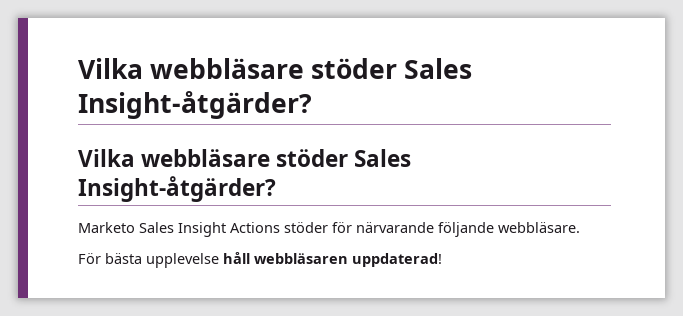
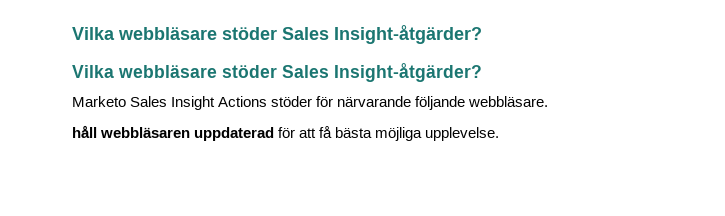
[78,252,442,268] För bästa upplevelse håll webbläsaren uppdaterad! -> [72,125,500,141] håll webbläsaren uppdaterad för att få bästa möjliga upplevelse.

